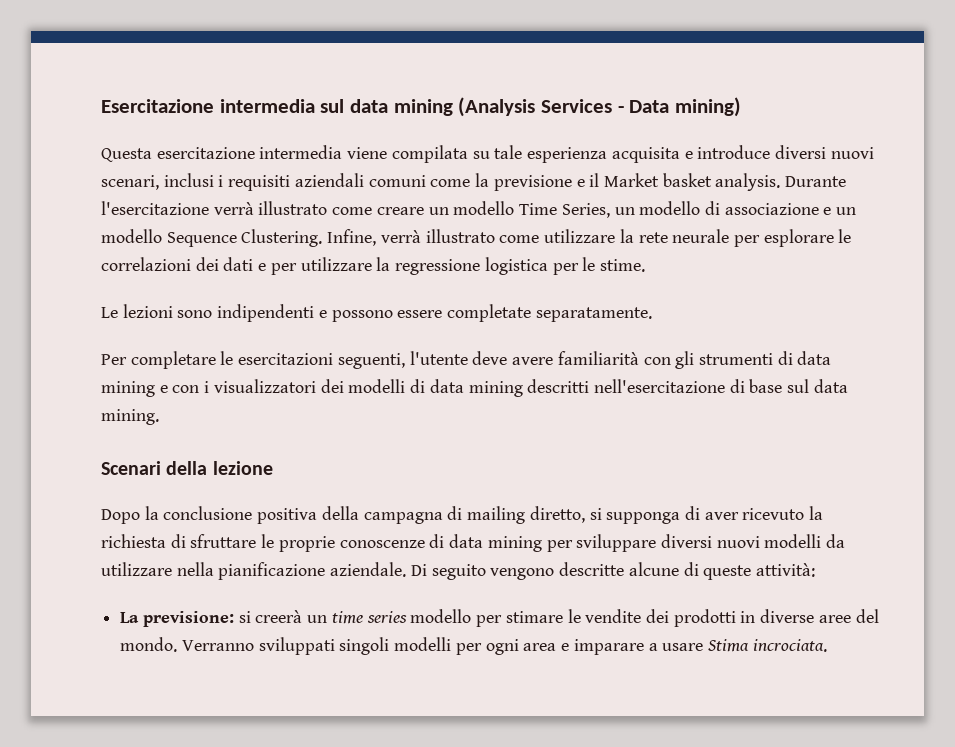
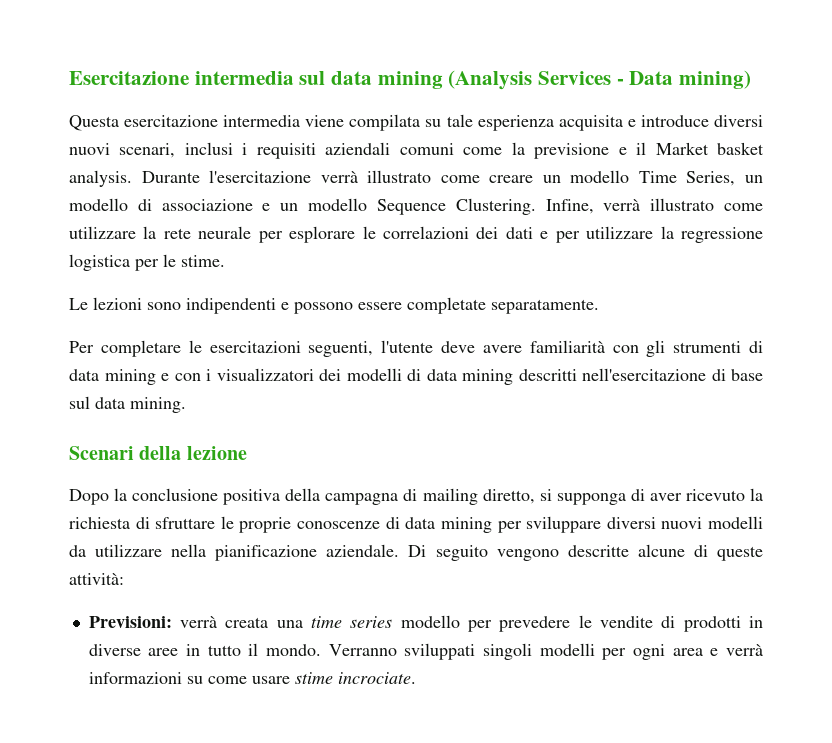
[120,610,328,627] La previsione: si creerà un -> [88,616,303,628] Previsioni: verrà creata una
[505,611,563,623] stimare -> [499,616,571,632] prevedere
[645,609,669,623] dei -> [661,616,676,628] di
[855,609,879,623] del -> [186,643,259,656] in tutto il
[573,639,827,655] imparare a usare Stima incrociata. -> [726,644,763,656] [88,672,416,684] verrà informazioni su come usare stime incrociate.

